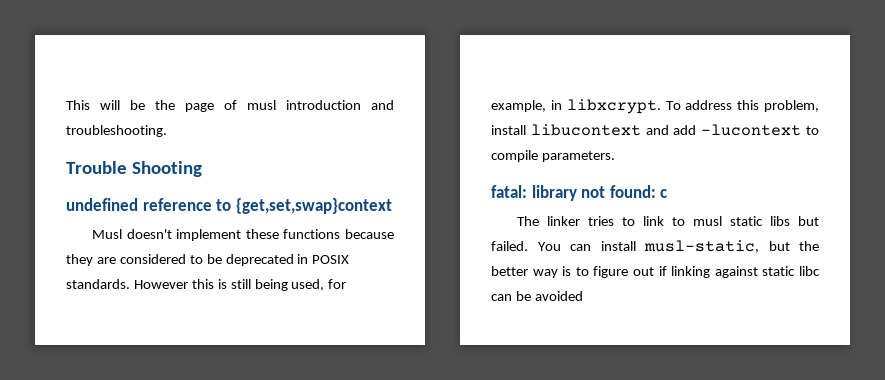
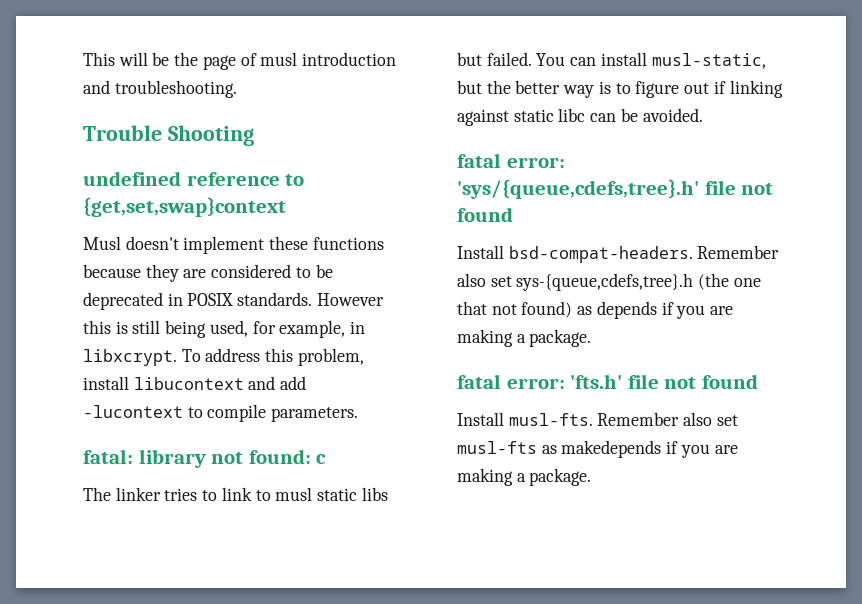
[534,291,583,301] avoided -> [642,108,703,122] [457,153,565,168] [457,179,774,199] [457,207,513,222] [457,245,780,263] [457,273,761,291] [457,301,734,319] [457,329,592,347] [457,374,758,389] [457,412,738,426] [457,440,738,458] [457,468,592,486] avoided. // fatal error: 'sys/{queue,cdefs,tree}.h' file not found // Install bsd-compat-headers. Remember also set sys-{queue,cdefs,tree}.h (the one that not found) as depends if you are making a package. // fatal error: 'fts.h' file not found // Install musl-fts. Remember also set musl-fts as makedepends if you are making a package.

